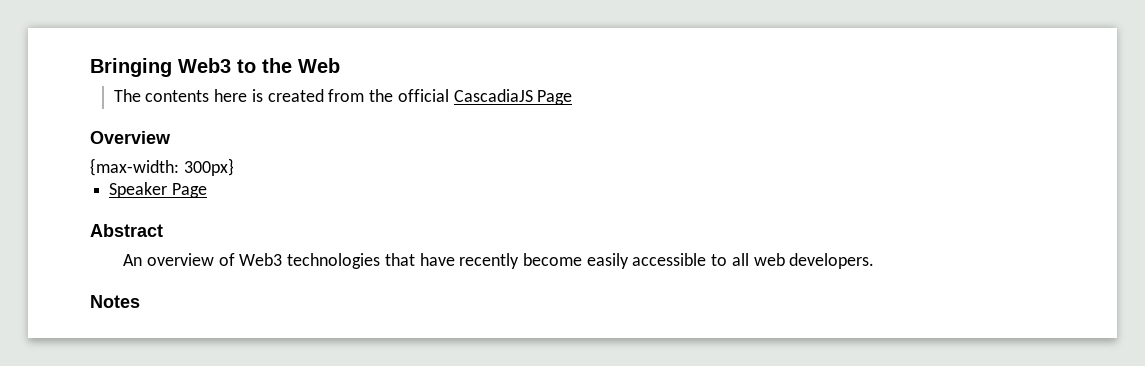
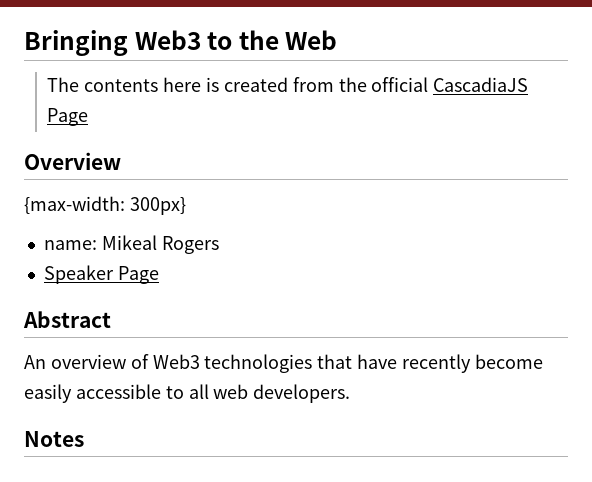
(234, 167) none -> [43,235,219,254] // name: Mikeal Rogers

